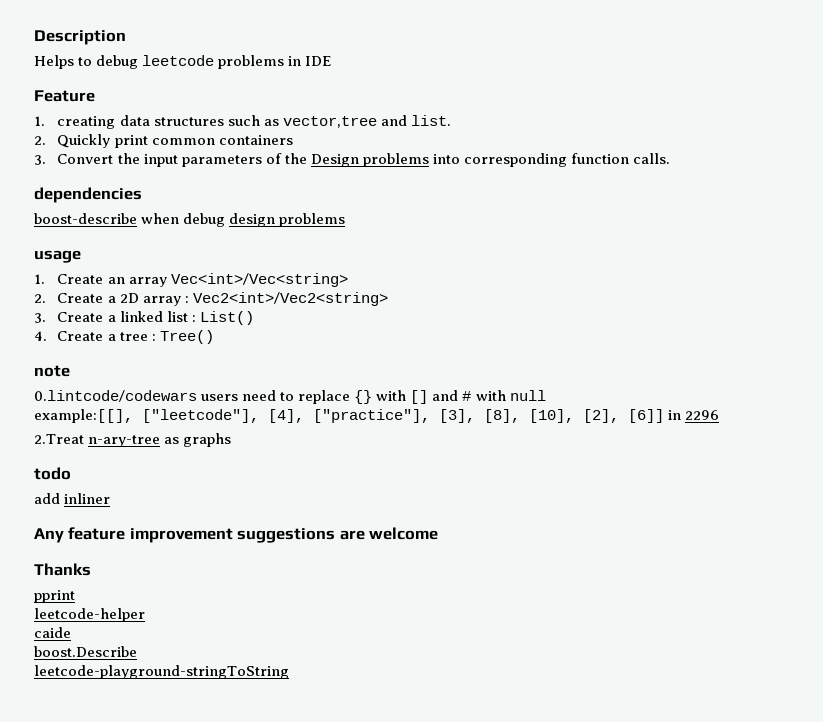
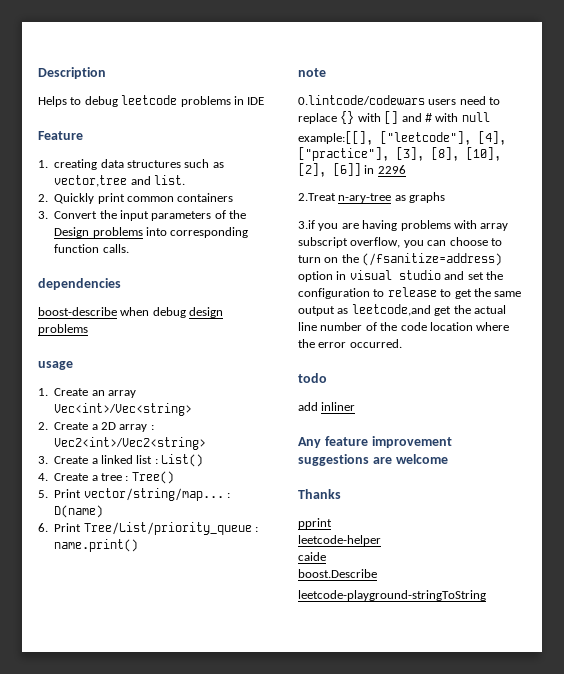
(214, 337) none -> [38,488,230,501] [54,505,104,518] [38,522,258,535] [54,539,139,552] // 5. Print vector/string/map... : D(name) // 6. Print Tree/List/priority_queue : name.print()
(232, 440) none -> [298,220,509,231] [298,237,502,248] [298,253,503,266] [298,270,503,282] [298,287,522,299] [298,304,506,316] [298,322,510,331] [298,339,402,348] // 3.if you are having problems with array subscript overflow, you can choose to turn on the (/fsanitize=address) option in visual studio and set the configuration to release to get the same output as leetcode,and get the actual line number of the code location where the error occurred.

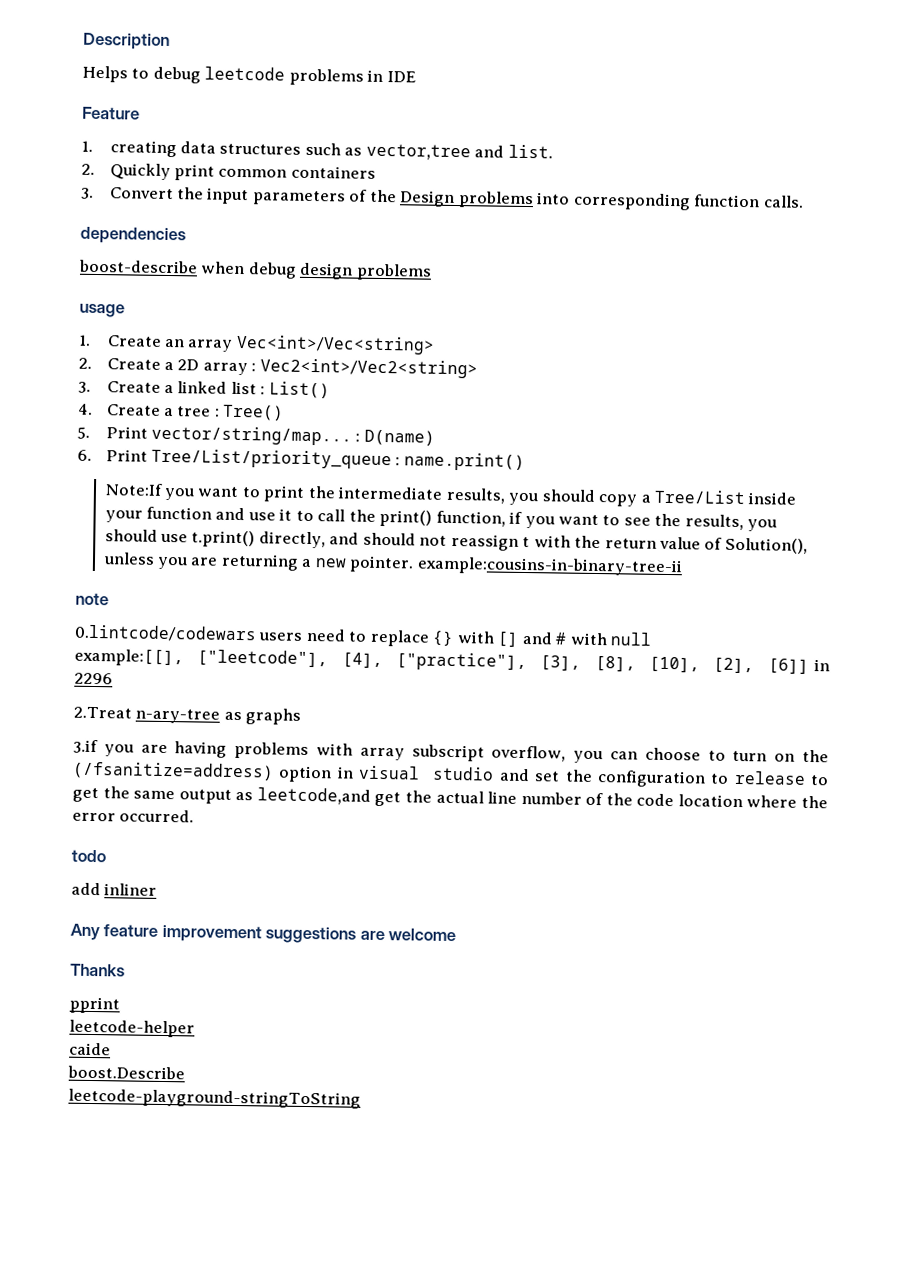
(139, 545) none -> [104,483,798,507] [104,506,778,532] [104,529,808,554] [102,552,683,577] // Note:If you want to print the intermediate results, you should copy a Tree/List inside your function and use it to call the print() function, if you want to see the results, you should use t.print() directly, and should not reassign t with the return value of Solution(), unless you are returning a new pointer. example:cousins-in-binary-tree-ii

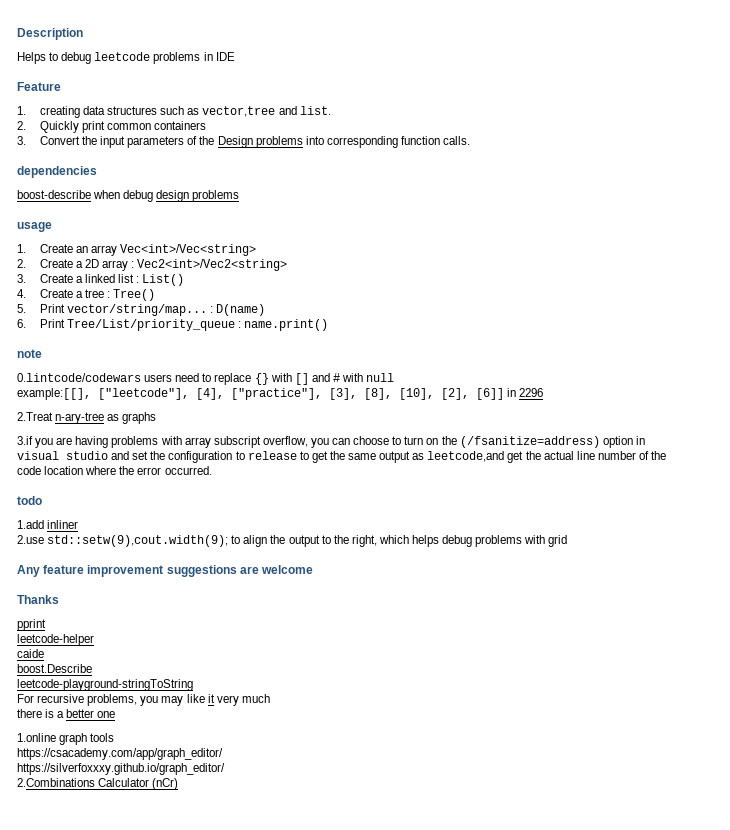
[104,483,798,507] [104,506,778,532] [104,529,808,554] [102,552,683,577] // Note:If you want to print the intermediate results, you should copy a Tree/List inside your function and use it to call the print() function, if you want to see the results, you should use t.print() directly, and should not reassign t with the return value of Solution(), unless you are returning a new pointer. example:cousins-in-binary-tree-ii -> (329, 325) none
[71,882,101,896] add -> [17,520,44,529] 1.add
(158, 889) none -> [17,535,568,547] // 2.use std::setw(9),cout.width(9); to align the output to the right, which helps debug problems with grid
(361, 1098) none -> [17,694,270,706] [17,709,116,718] [17,733,115,745] [17,748,223,760] [17,763,225,775] [17,778,179,790] // For recursive problems, you may like it very much // there is a better one // 1.online graph tools // https://csacademy.com/app/graph_editor/ // https://silverfoxxxy.github.io/graph_editor/ // 2.Combinations Calculator (nCr)

